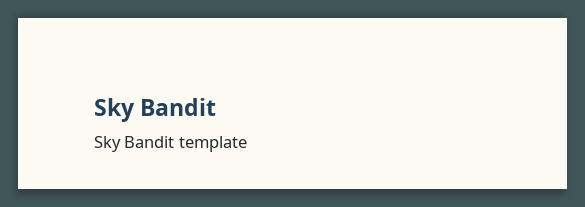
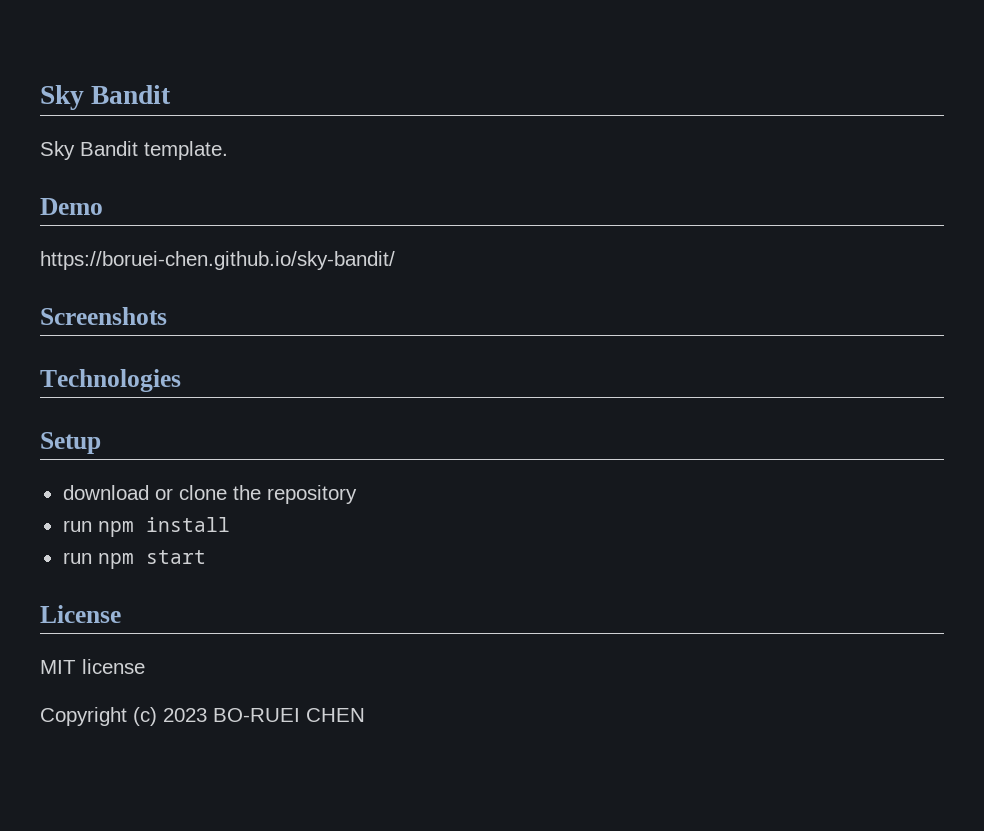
[178,136,247,152] template -> [144,141,228,160] [40,198,103,215] [40,251,395,270] [40,307,167,325] [40,369,181,392] [40,432,101,454] [62,485,357,504] [62,517,230,537] [62,550,206,569] [40,605,121,623] [40,659,145,674] [40,707,365,726] template. // Demo // https://boruei-chen.github.io/sky-bandit/ // Screenshots // Technologies // Setup // download or clone the repository // run npm install // run npm start // License // MIT license // Copyright (c) 2023 BO-RUEI CHEN

